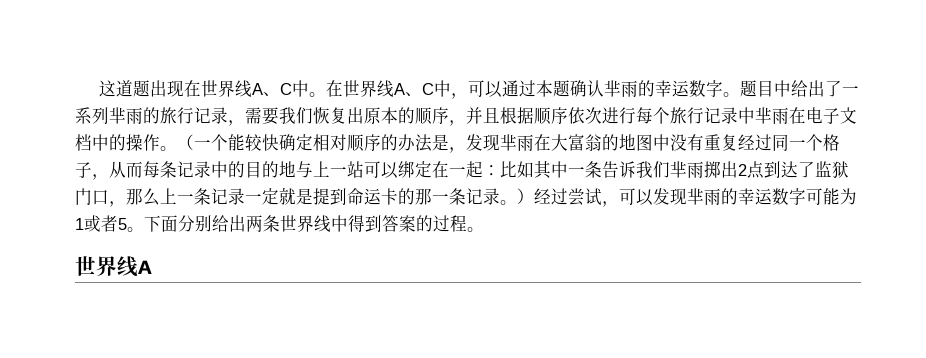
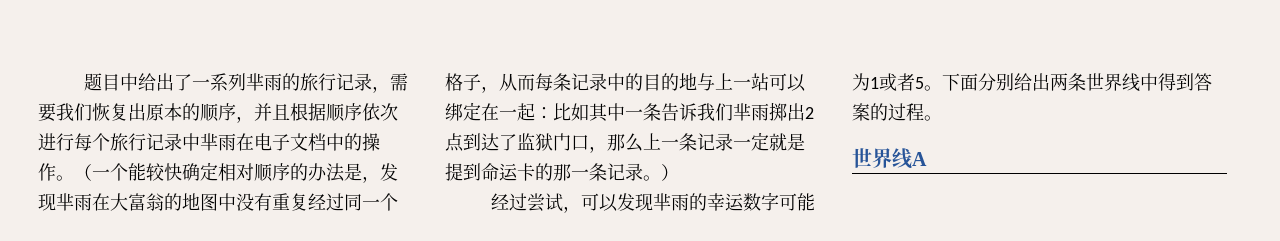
[98,80,740,99] 这道题出现在世界线A、C中。在世界线A、C中，可以通过本题确认芈雨的幸运数字。 -> (83, 82) none
(534, 196) none -> (679, 172) //

